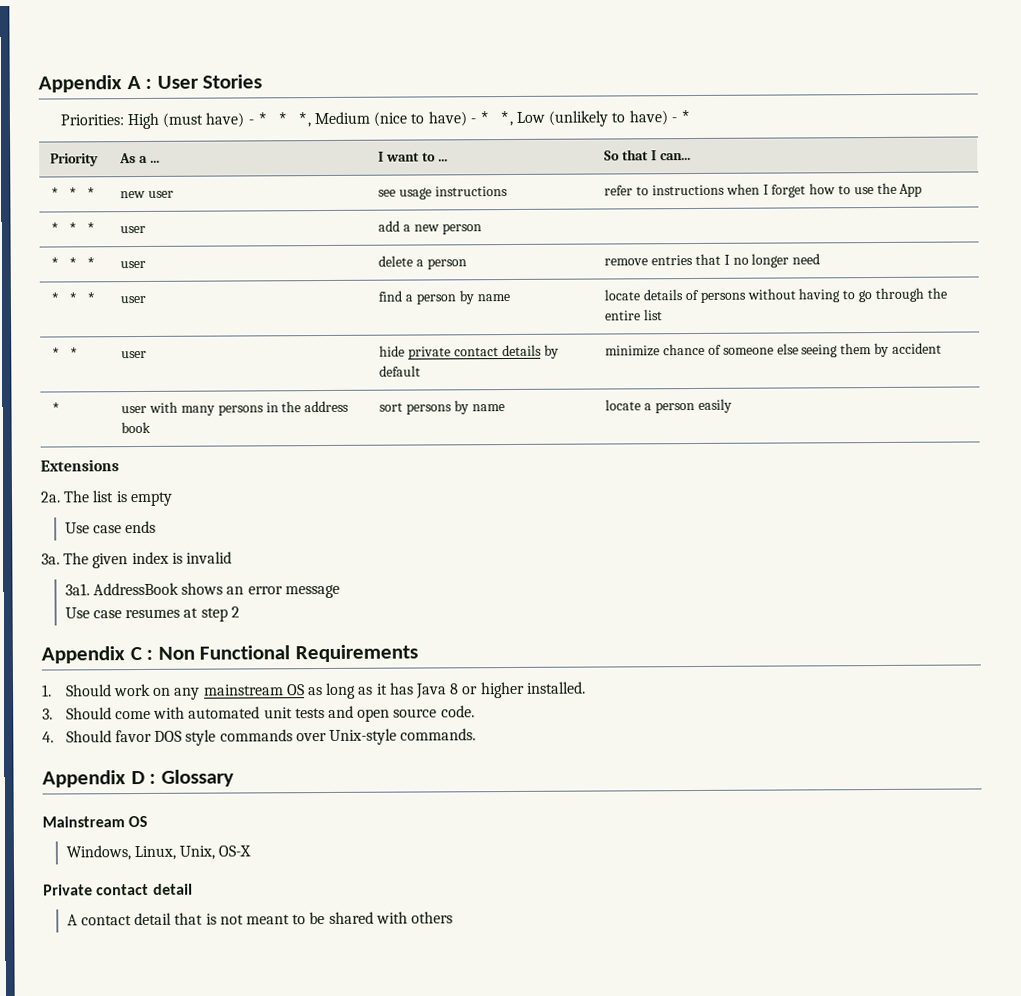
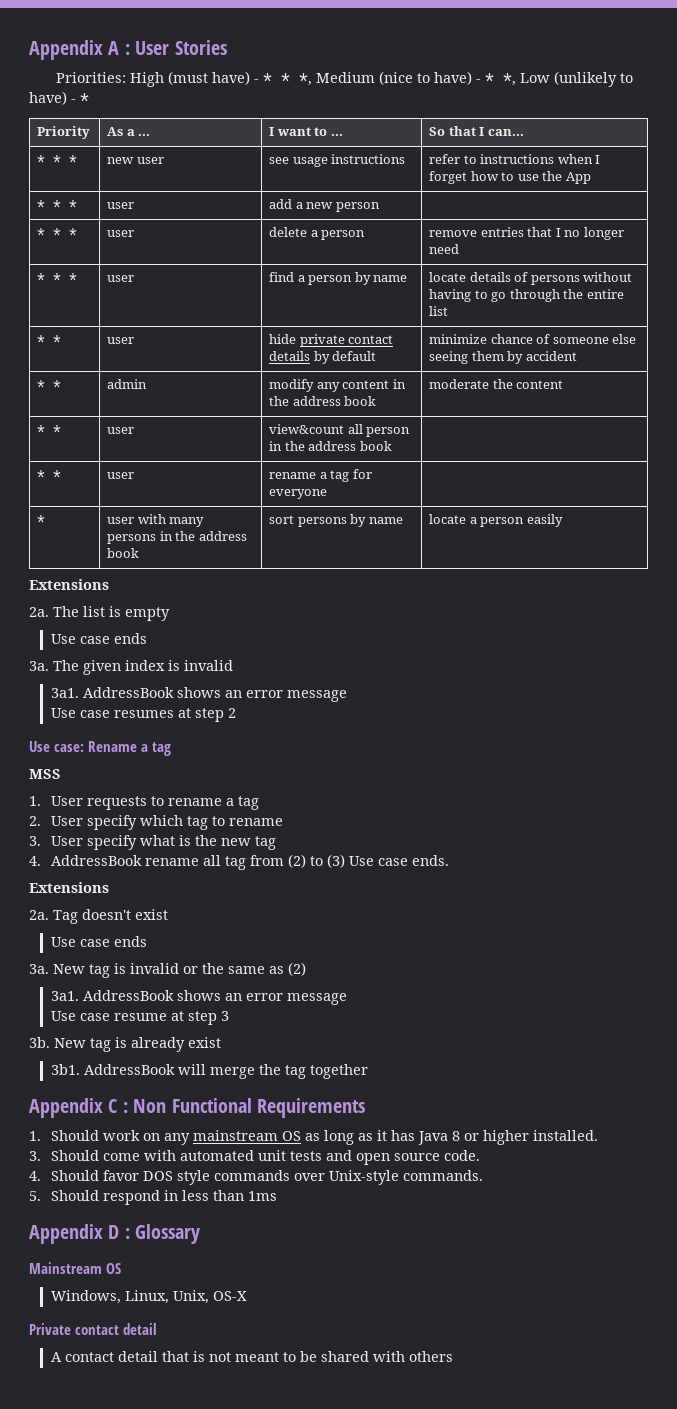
(942, 348) none -> [37,380,62,389] [107,379,148,389] [269,379,406,392] [269,396,377,406] [429,379,564,389] [37,425,62,434] [107,427,135,434] [269,424,411,437] [269,441,392,451] [37,470,62,479] [107,472,135,479] [269,469,372,482] [269,489,328,499] // * * | admin | modify any content in the address book | moderate the content // * * | user | view&count all person in the address book | // * * | user | rename a tag for everyone |
(240, 612) none -> [29,741,171,756] [29,769,61,779] [29,796,259,810] [29,815,283,830] [29,835,276,850] [29,854,449,870] [29,882,109,893] [29,909,168,924] [50,936,147,947] [29,962,306,978] [50,990,347,1005] [50,1011,229,1025] [29,1037,221,1052] [50,1064,368,1079] // Use case: Rename a tag // MSS // 1. User requests to rename a tag // 2. User specify which tag to rename // 3. User specify what is the new tag // 4. AddressBook rename all tag from (2) to (3) Use case ends. // Extensions // 2a. Tag doesn't exist // Use case ends // 3a. New tag is invalid or the same as (2) // 3a1. AddressBook shows an error message // Use case resume at step 3 // 3b. New tag is already exist // 3b1. AddressBook will merge the tag together
(477, 734) none -> [29,1190,277,1205] // 5. Should respond in less than 1ms

